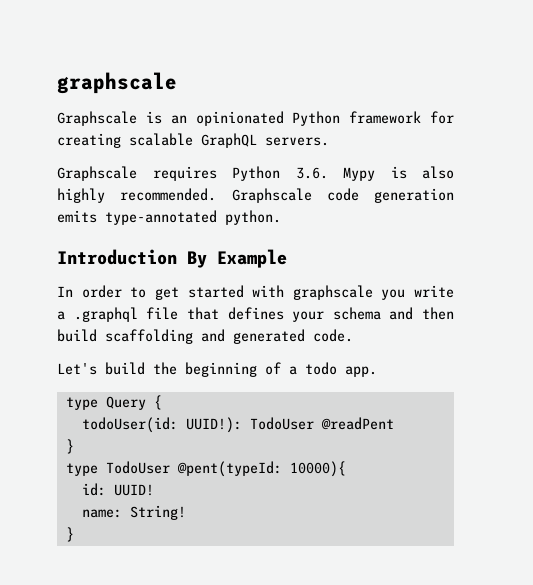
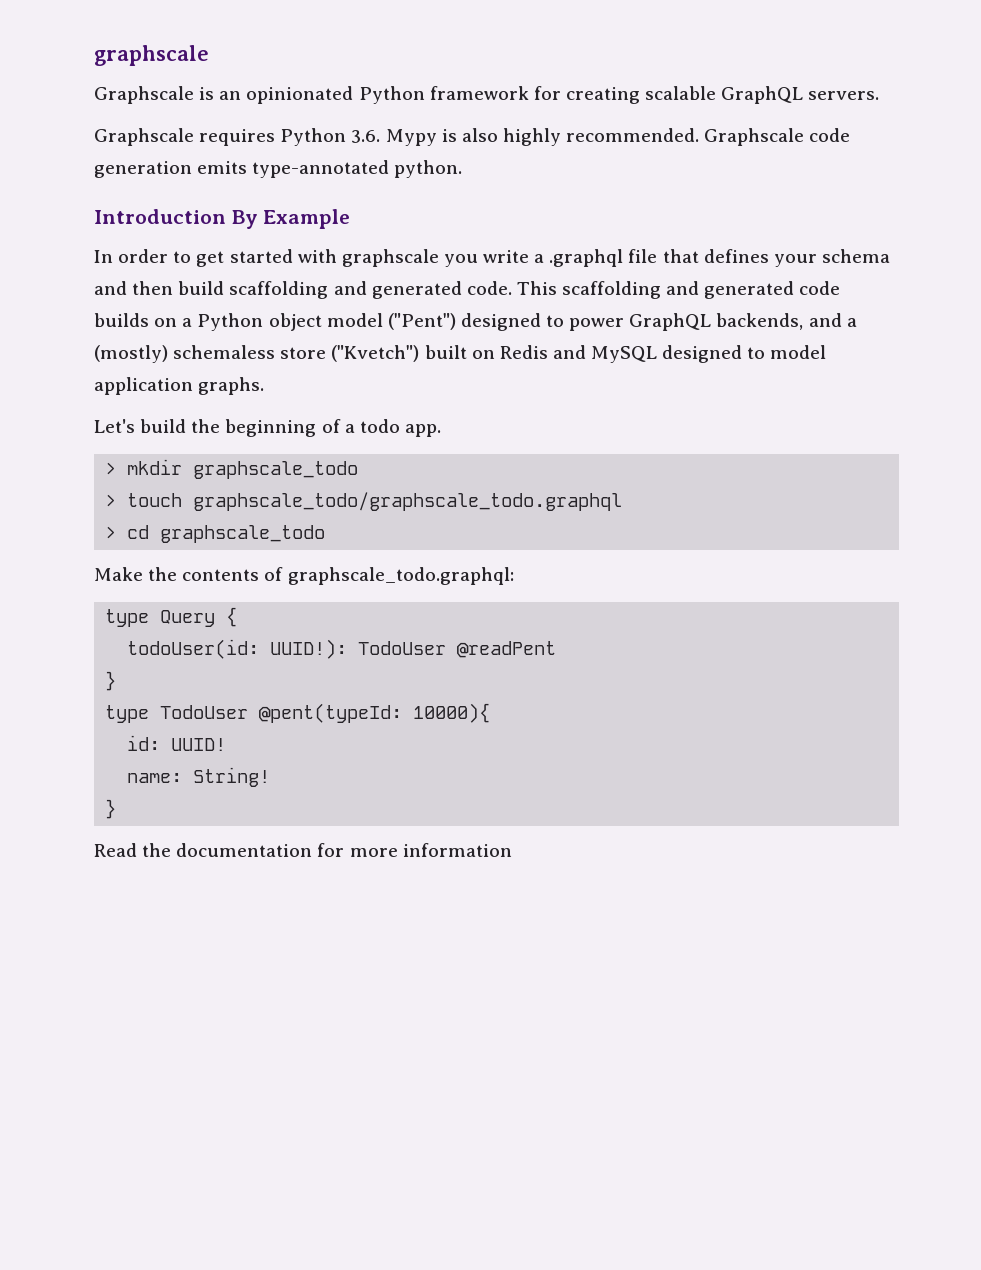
(353, 335) none -> [516,281,841,299] [94,313,857,331] [94,345,827,363] [94,377,265,395] This scaffolding and generated code builds on a Python object model ("Pent") designed to power GraphQL backends, and a (mostly) schemaless store ("Kvetch") built on Redis and MySQL designed to model application graphs.
(377, 371) none -> [105,459,359,479] [105,492,623,511] [105,525,326,543] [94,567,514,585] // > mkdir graphscale_todo // > touch graphscale_todo/graphscale_todo.graphql // > cd graphscale_todo // Make the contents of graphscale_todo.graphql:
(74, 534) none -> [94,843,512,857] // Read the documentation for more information

